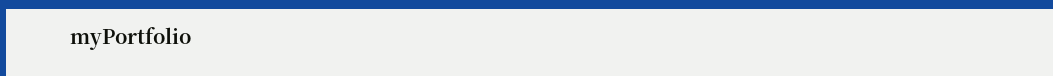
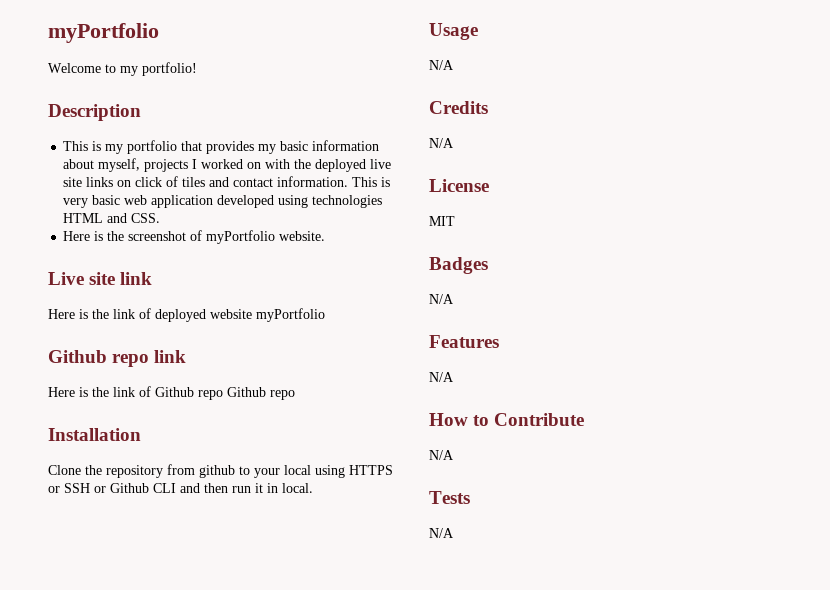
[70,27,191,50] myPortfolio -> [48,23,159,43] [48,62,197,76] [48,104,141,121] [63,140,380,154] [63,158,392,172] [63,176,391,187] [63,195,383,208] [63,213,161,223] [63,230,326,244] [48,272,153,285] [48,308,325,322] [48,350,187,367] [48,386,295,400] [48,428,141,441] [48,464,393,478] [48,483,313,493] [429,23,478,40] [429,60,454,70] [429,101,488,114] [429,138,454,148] [429,179,489,192] [429,216,455,226] [429,257,488,274] [429,294,454,304] [429,335,499,348] [429,372,454,382] [429,413,585,426] [429,450,454,460] [429,491,470,504] [429,528,454,538] myPortfolio // Welcome to my portfolio! // Description // This is my portfolio that provides my basic information about myself, projects I worked on with the deployed live site links on click of tiles and contact information. This is very basic web application developed using technologies HTML and CSS. // Here is the screenshot of myPortfolio website. // Live site link // Here is the link of deployed website myPortfolio // Github repo link // Here is the link of Github repo Github repo // Installation // Clone the repository from github to your local using HTTPS or SSH or Github CLI and then run it in local. // Usage // N/A // Credits // N/A // License // MIT // Badges // N/A // Features // N/A // How to Contribute // N/A // Tests // N/A

